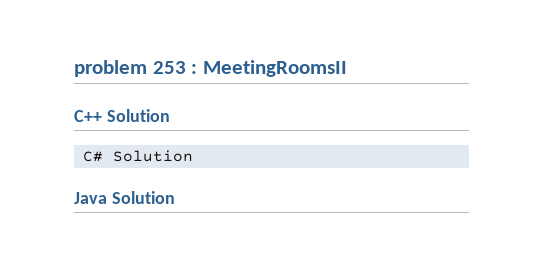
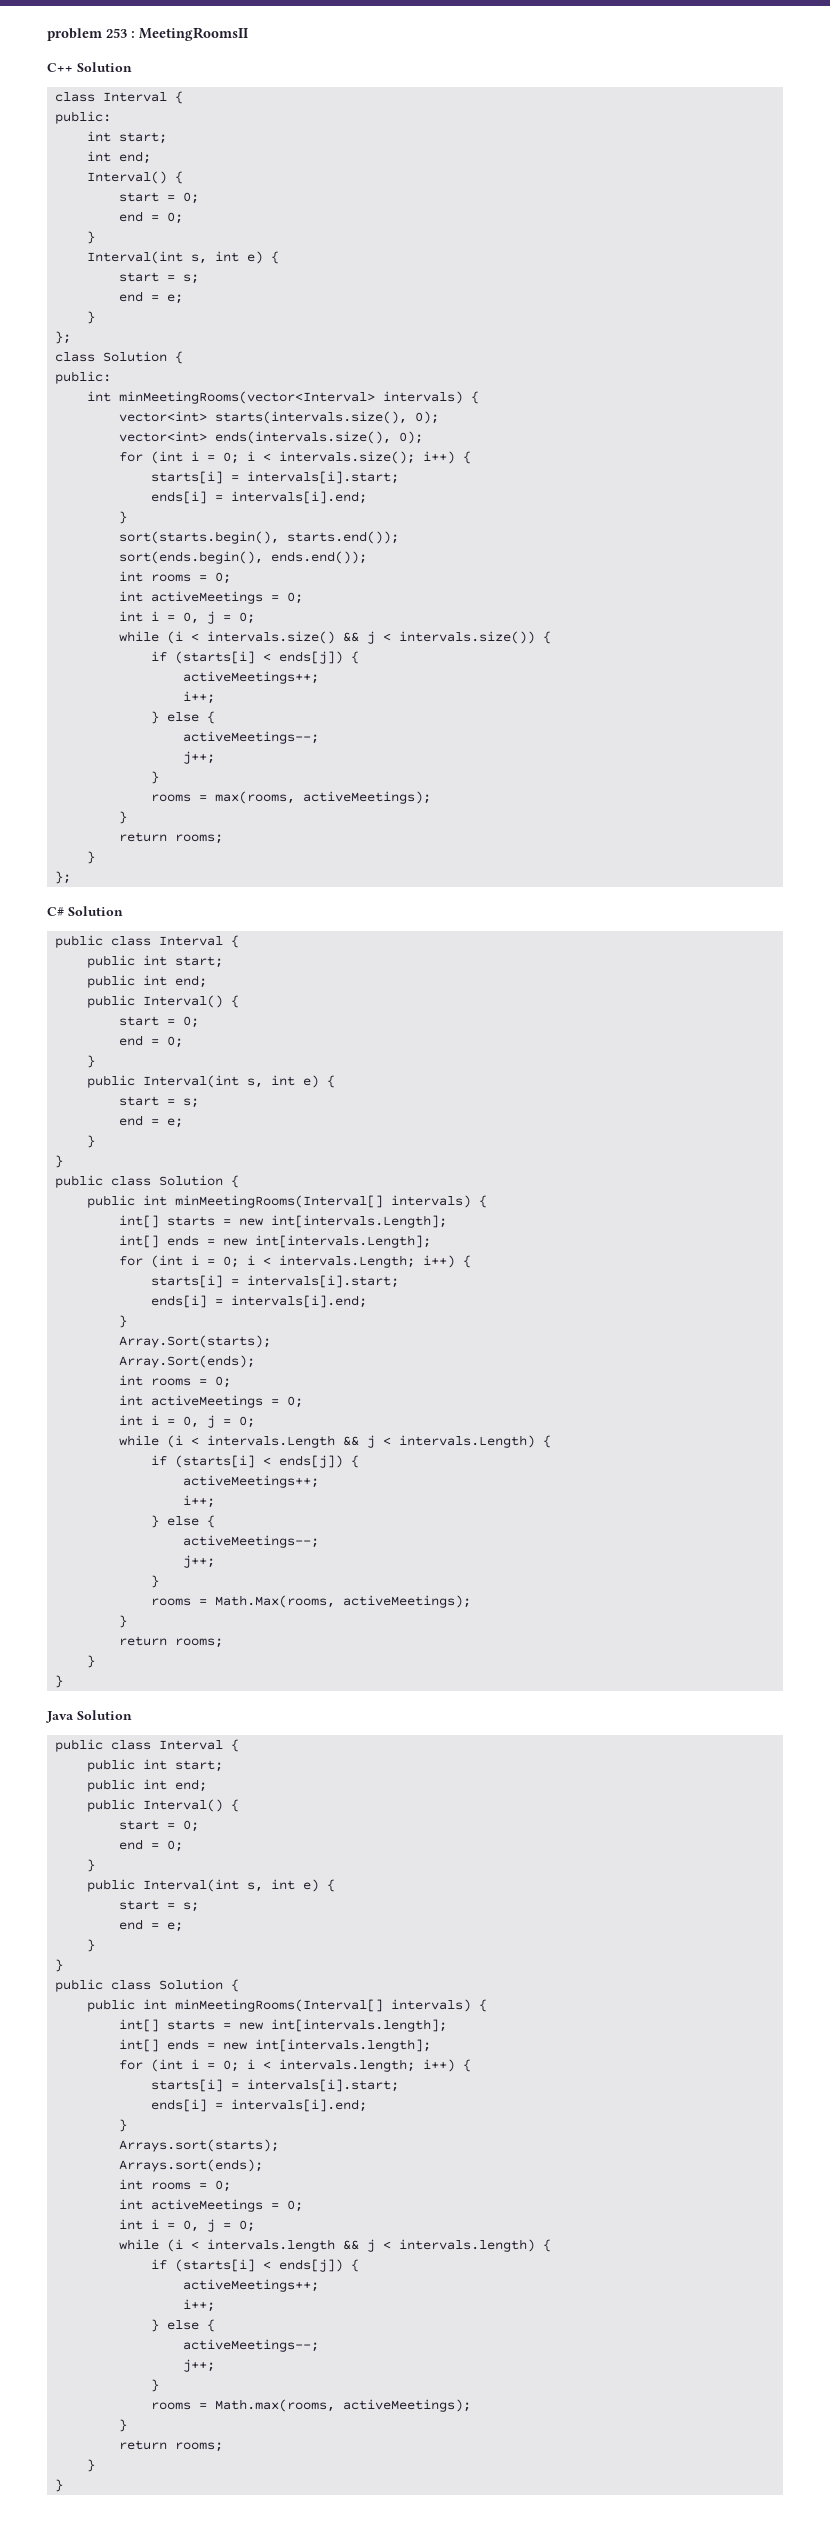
[82,150,193,162] [74,191,175,204] C# Solution // Java Solution -> [54,91,183,104] [54,111,111,124] [86,131,167,144] [86,151,151,164] [86,171,183,184] [118,192,199,204] [118,211,183,224] [86,231,95,244] [86,251,279,264] [118,272,199,284] [118,291,183,304] [86,311,95,324] [54,331,71,344] [54,351,183,364] [54,371,111,384] [86,391,479,404] [118,411,439,424] [118,431,423,444] [118,451,471,464] [150,471,399,484] [150,491,367,504] [118,511,127,524] [118,531,399,544] [118,551,367,564] [118,571,231,584] [118,591,303,604] [118,611,255,624] [118,631,551,644] [150,651,359,664] [182,671,319,684] [182,691,215,704] [150,711,215,724] [182,731,319,744] [182,751,215,764] [150,771,159,784] [150,791,431,804] [118,811,127,824] [118,832,223,844] [86,851,95,864] [54,871,71,884] [47,906,123,916] [54,935,239,948] [86,955,223,968] [86,975,207,988] [86,995,239,1008] [118,1016,199,1028] [118,1035,183,1048] [86,1055,95,1068] [86,1075,335,1088] [118,1096,199,1108] [118,1115,183,1128] [86,1135,95,1148] [54,1155,63,1168] [54,1175,239,1188] [86,1195,487,1208] [118,1215,447,1228] [118,1235,431,1248] [118,1255,471,1268] [150,1275,399,1288] [150,1295,367,1308] [118,1315,127,1328] [118,1335,271,1348] [118,1355,255,1368] [118,1375,231,1388] [118,1395,303,1408] [118,1415,255,1428] [118,1435,551,1448] [150,1455,359,1468] [182,1475,319,1488] [182,1495,215,1508] [150,1515,215,1528] [182,1535,319,1548] [182,1555,215,1568] [150,1575,159,1588] [150,1595,471,1608] [118,1615,127,1628] [118,1636,223,1648] [86,1655,95,1668] [54,1675,63,1688] [46,1710,132,1723] [54,1739,239,1752] [86,1759,223,1772] [86,1779,207,1792] [86,1799,239,1812] [118,1820,199,1832] [118,1839,183,1852] [86,1859,95,1872] [86,1879,335,1892] [118,1900,199,1912] [118,1919,183,1932] [86,1939,95,1952] [54,1959,63,1972] [54,1979,239,1992] [86,1999,487,2012] [118,2019,447,2032] [118,2039,431,2052] [118,2059,471,2072] [150,2079,399,2092] [150,2099,367,2112] [118,2119,127,2132] [118,2139,279,2152] [118,2159,263,2172] [118,2179,231,2192] [118,2199,303,2212] [118,2219,255,2232] [118,2239,551,2252] [150,2259,359,2272] [182,2279,319,2292] [182,2299,215,2312] [150,2319,215,2332] [182,2339,319,2352] [182,2359,215,2372] [150,2379,159,2392] [150,2399,471,2412] [118,2419,127,2432] [118,2440,223,2452] [86,2459,95,2472] [54,2479,63,2492] class Interval { // public: // int start; // int end; // Interval() { // start = 0; // end = 0; // } // Interval(int s, int e) { // start = s; // end = e; // } // }; // class Solution { // public: // int minMeetingRooms(vector<Interval> intervals) { // vector<int> starts(intervals.size(), 0); // vector<int> ends(intervals.size(), 0); // for (int i = 0; i < intervals.size(); i++) { // starts[i] = intervals[i].start; // ends[i] = intervals[i].end; // } // sort(starts.begin(), starts.end()); // sort(ends.begin(), ends.end()); // int rooms = 0; // int activeMeetings = 0; // int i = 0, j = 0; // while (i < intervals.size() && j < intervals.size()) { // if (starts[i] < ends[j]) { // activeMeetings++; // i++; // } else { // activeMeetings--; // j++; // } // rooms = max(rooms, activeMeetings); // } // return rooms; // } // }; // C# Solution // public class Interval { // public int start; // public int end; // public Interval() { // start = 0; // end = 0; // } // public Interval(int s, int e) { // start = s; // end = e; // } // } // public class Solution { // public int minMeetingRooms(Interval[] intervals) { // int[] starts = new int[intervals.Length]; // int[] ends = new int[intervals.Length]; // for (int i = 0; i < intervals.Length; i++) { // starts[i] = intervals[i].start; // ends[i] = intervals[i].end; // } // Array.Sort(starts); // Array.Sort(ends); // int rooms = 0; // int activeMeetings = 0; // int i = 0, j = 0; // while (i < intervals.Length && j < intervals.Length) { // if (starts[i] < ends[j]) { // activeMeetings++; // i++; // } else { // activeMeetings--; // j++; // } // rooms = Math.Max(rooms, activeMeetings); // } // return rooms; // } // } // Java Solution // public class Interval { // public int start; // public int end; // public Interval() { // start = 0; // end = 0; // } // public Interval(int s, int e) { // start = s; // end = e; // } // } // public class Solution { // public int minMeetingRooms(Interval[] intervals) { // int[] starts = new int[intervals.length]; // int[] ends = new int[intervals.length]; // for (int i = 0; i < intervals.length; i++) { // starts[i] = intervals[i].start; // ends[i] = intervals[i].end; // } // Arrays.sort(starts); // Arrays.sort(ends); // int rooms = 0; // int activeMeetings = 0; // int i = 0, j = 0; // while (i < intervals.length && j < intervals.length) { // if (starts[i] < ends[j]) { // activeMeetings++; // i++; // } else { // activeMeetings--; // j++; // } // rooms = Math.max(rooms, activeMeetings); // } // return rooms; // } // }

